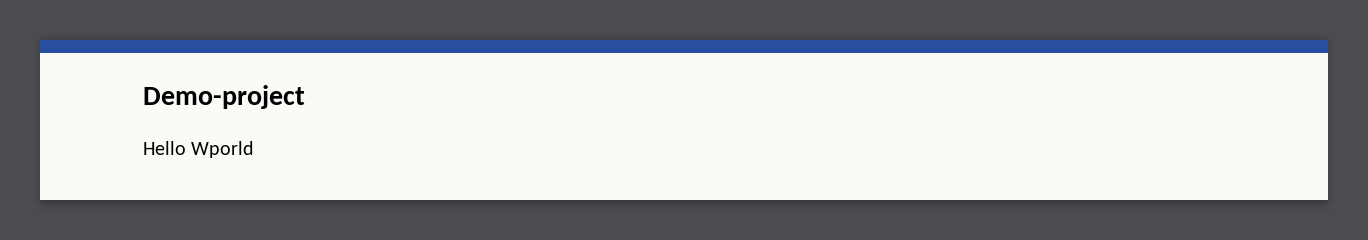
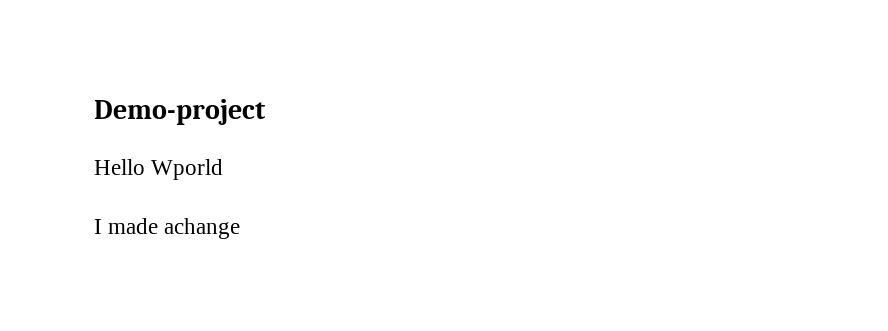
(255, 149) none -> [94,218,241,239] // I made achange

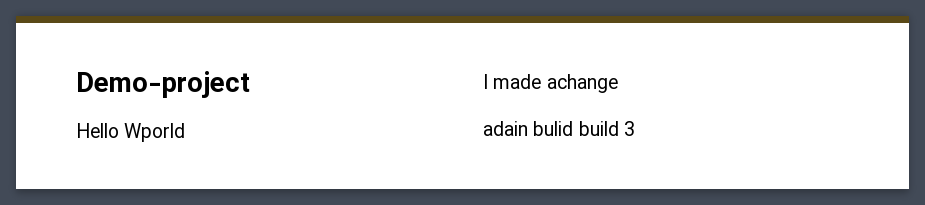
(241, 228) none -> [483,121,635,136] // adain bulid build 3

